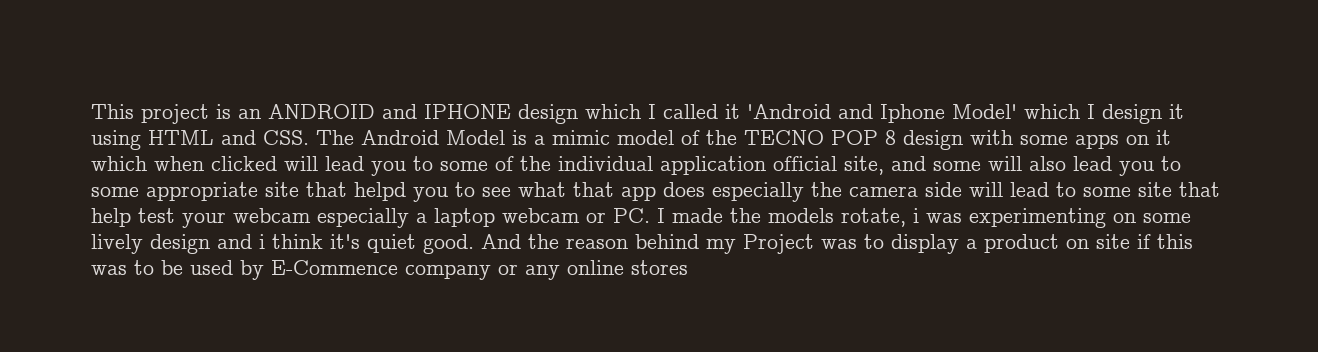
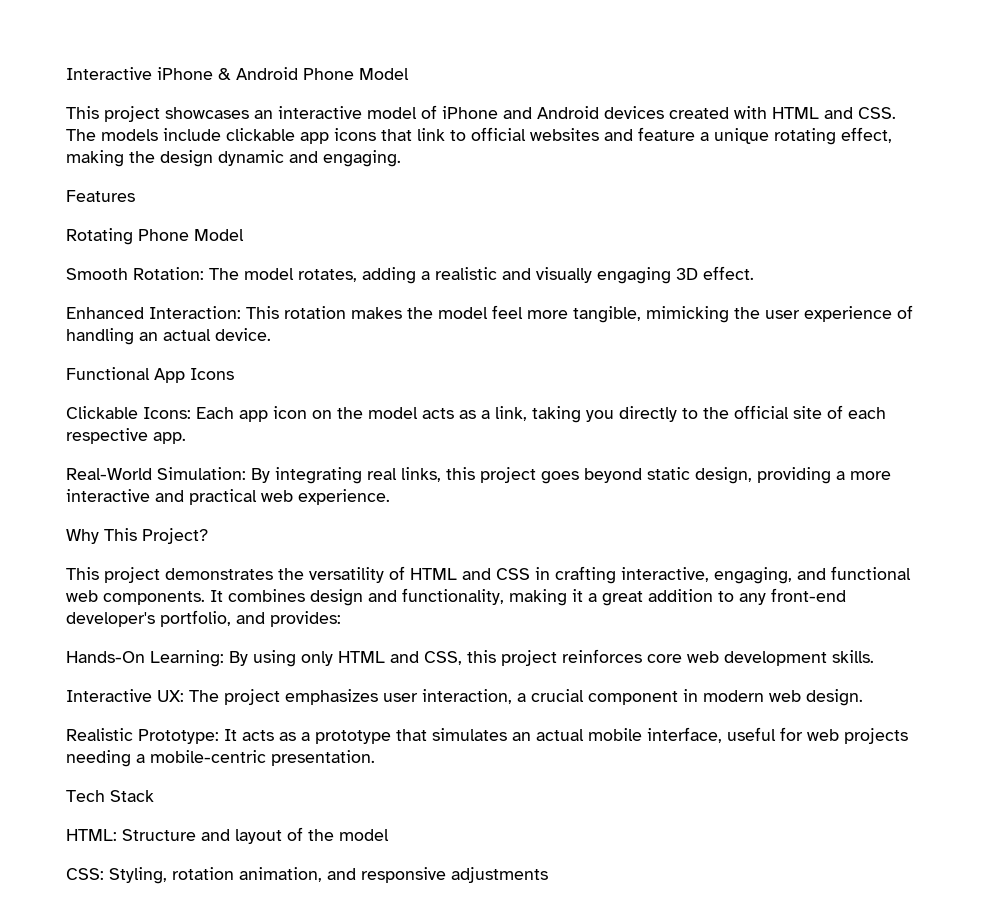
[91,104,1184,124] [91,130,1171,150] [91,156,1181,176] [91,182,1220,202] [91,208,1191,228] [91,234,1193,254] [91,260,688,280] This project is an ANDROID and IPHONE design which I called it 'Android and Iphone Model' which I design it using HTML and CSS. The Android Model is a mimic model of the TECNO POP 8 design with some apps on it which when clicked will lead you to some of the individual application official site, and some will also lead you to some appropriate site that helpd you to see what that app does especially the camera side will lead to some site that help test your webcam especially a laptop webcam or PC. I made the models rotate, i was experimenting on some lively design and i think it's quiet good. And the reason behind my Project was to display a product on site if this was to be used by E-Commence company or any online stores -> [66,67,409,80] [66,105,896,122] [66,127,892,145] [66,150,401,167] [66,190,135,202] [66,228,244,245] [66,266,754,284] [66,305,913,323] [66,328,271,345] [66,367,234,383] [66,405,886,423] [66,428,186,444] [66,467,891,484] [66,489,390,505] [66,528,208,544] [66,566,911,584] [66,588,846,606] [66,610,341,627] [66,649,874,667] [66,689,863,706] [66,727,908,744] [66,750,375,767] [66,790,154,802] [66,827,389,844] [66,867,548,884] Interactive iPhone & Android Phone Model // This project showcases an interactive model of iPhone and Android devices created with HTML and CSS. The models include clickable app icons that link to official websites and feature a unique rotating effect, making the design dynamic and engaging. // Features // Rotating Phone Model // Smooth Rotation: The model rotates, adding a realistic and visually engaging 3D effect. // Enhanced Interaction: This rotation makes the model feel more tangible, mimicking the user experience of handling an actual device. // Functional App Icons // Clickable Icons: Each app icon on the model acts as a link, taking you directly to the official site of each respective app. // Real-World Simulation: By integrating real links, this project goes beyond static design, providing a more interactive and practical web experience. // Why This Project? // This project demonstrates the versatility of HTML and CSS in crafting interactive, engaging, and functional web components. It combines design and functionality, making it a great addition to any front-end developer's portfolio, and provides: // Hands-On Learning: By using only HTML and CSS, this project reinforces core web development skills. // Interactive UX: The project emphasizes user interaction, a crucial component in modern web design. // Realistic Prototype: It acts as a prototype that simulates an actual mobile interface, useful for web projects needing a mobile-centric presentation. // Tech Stack // HTML: Structure and layout of the model // CSS: Styling, rotation animation, and responsive adjustments

